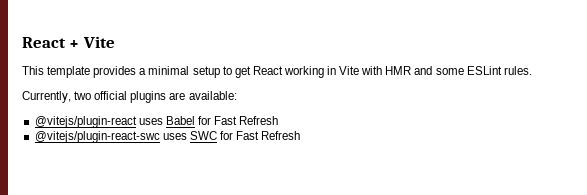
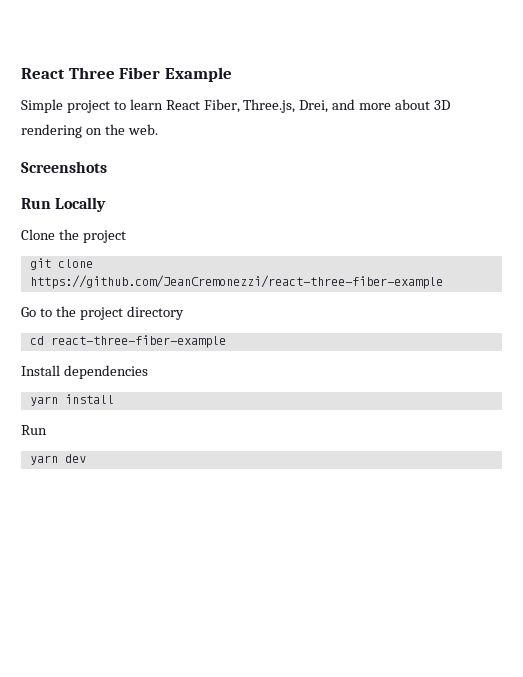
[22,36,115,48] [22,66,532,78] [22,91,237,103] [34,116,279,128] [34,131,301,143] React + Vite // This template provides a minimal setup to get React working in Vite with HMR and some ESLint rules. // Currently, two official plugins are available: // @vitejs/plugin-react uses Babel for Fast Refresh // @vitejs/plugin-react-swc uses SWC for Fast Refresh -> [21,67,232,82] [21,99,451,113] [21,124,158,138] [21,161,107,173] [21,197,107,212] [21,229,126,243] [29,258,93,270] [29,275,443,289] [21,306,184,320] [29,335,226,348] [21,365,148,379] [29,394,114,406] [21,425,47,435] [29,454,86,465] React Three Fiber Example // Simple project to learn React Fiber, Three.js, Drei, and more about 3D rendering on the web. // Screenshots // Run Locally // Clone the project // git clone https://github.com/JeanCremonezzi/react-three-fiber-example // Go to the project directory // cd react-three-fiber-example // Install dependencies // yarn install // Run // yarn dev

